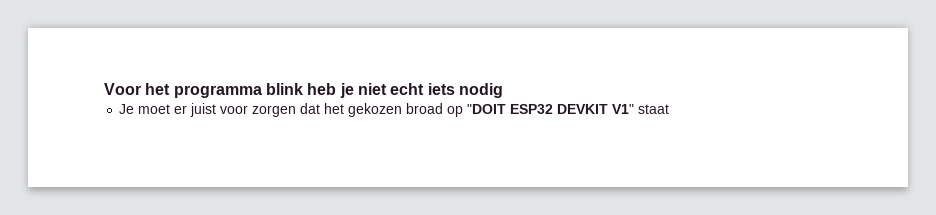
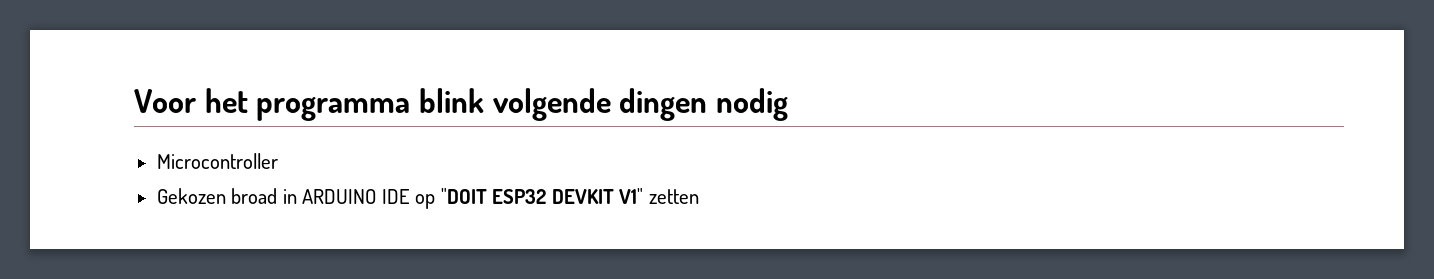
[307,83,503,98] [119,103,444,117] heb je niet echt iets nodig // Je moet er juist voor zorgen dat het gekozen broad -> [492,88,788,121] [156,153,278,169] [156,188,410,204] volgende dingen nodig // Microcontroller // Gekozen broad in ARDUINO IDE
[638,104,670,114] staat -> [648,189,699,204] zetten

